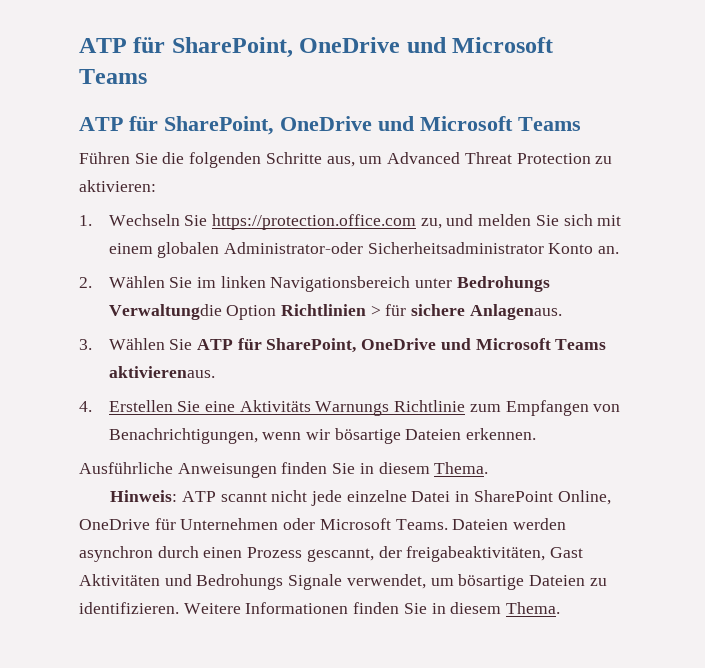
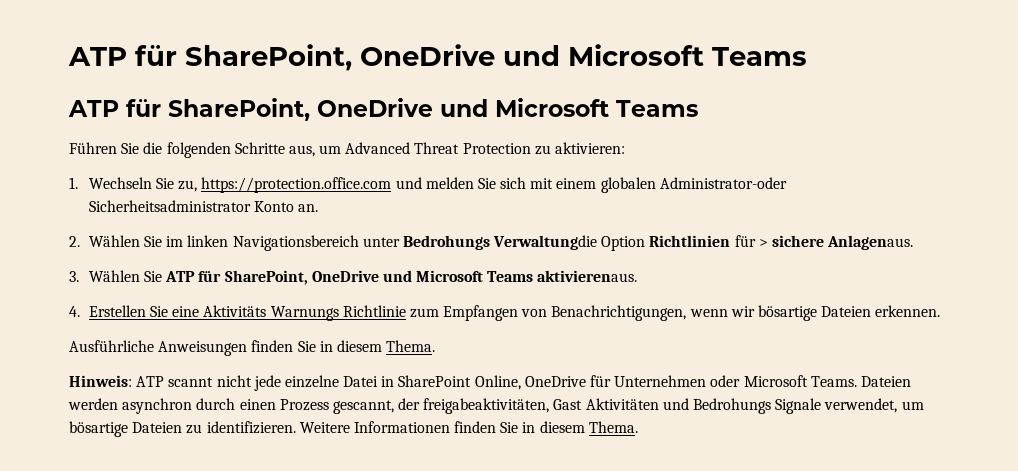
[211,214,442,230] https://protection.office.com zu, -> [178,177,392,193] zu, https://protection.office.com
[370,304,407,316] > für -> [734,235,768,247] für >

